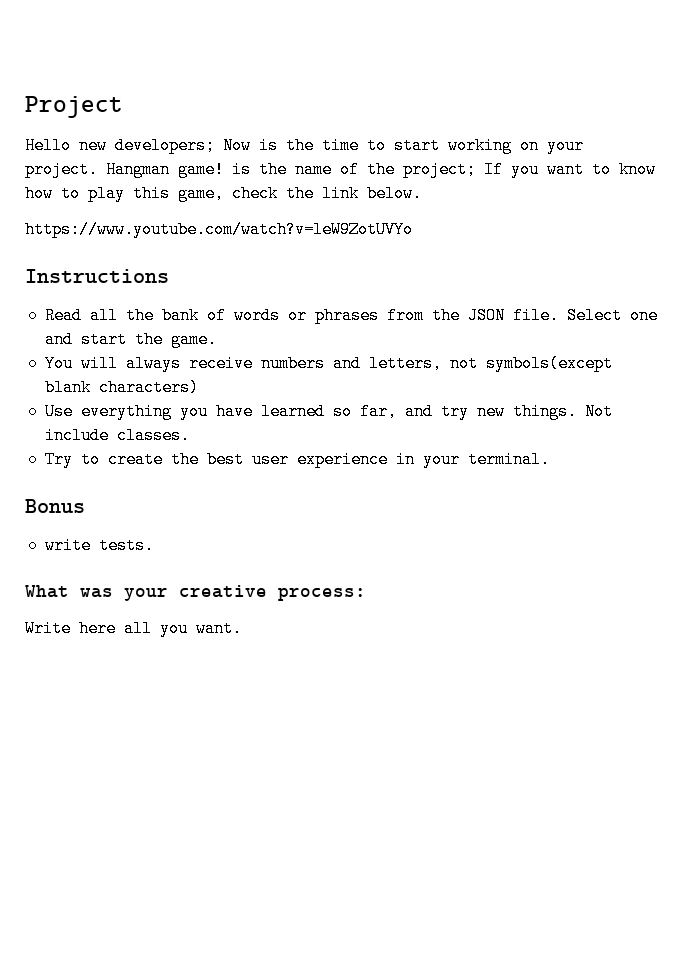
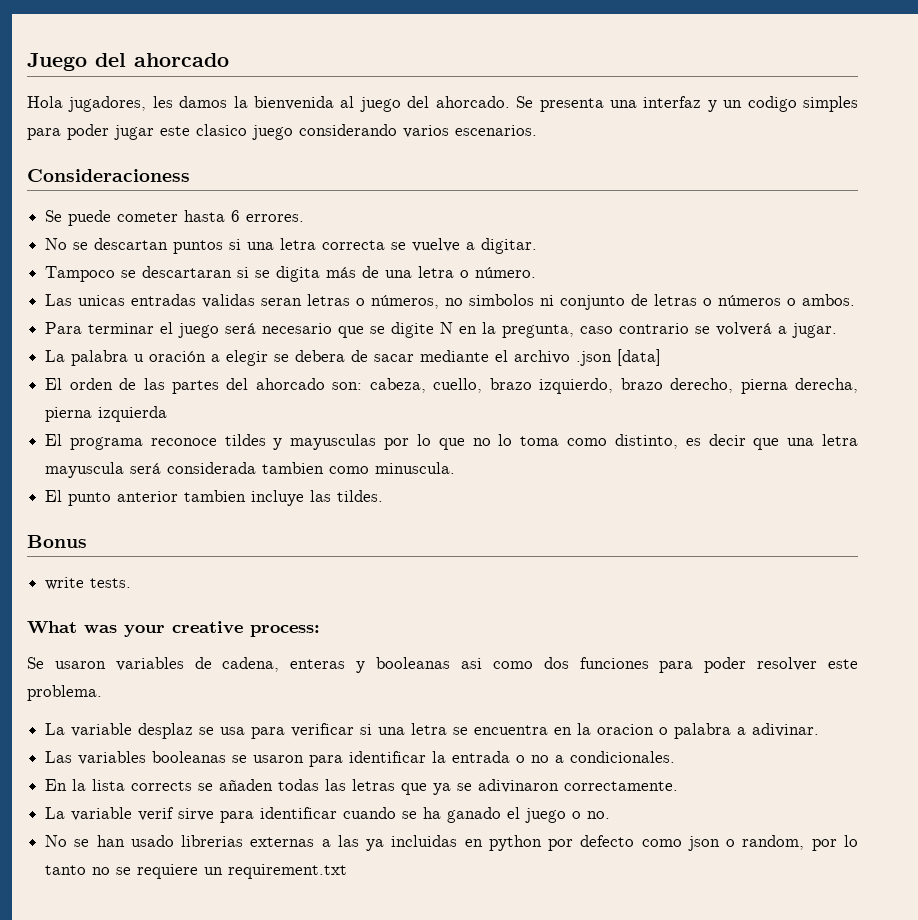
[25,96,123,118] [25,137,584,154] [25,161,656,178] [25,185,422,202] [25,221,413,238] [25,269,169,283] [44,307,658,324] [44,331,217,348] [44,355,613,372] [44,379,199,396] [44,403,613,420] [44,427,190,444] [44,451,550,468] Project // Hello new developers; Now is the time to start working on your project. Hangman game! is the name of the project; If you want to know how to play this game, check the link below. // https://www.youtube.com/watch?v=leW9ZotUVYo // Instructions // Read all the bank of words or phrases from the JSON file. Select one and start the game. // You will always receive numbers and letters, not symbols(except blank characters) // Use everything you have learned so far, and try new things. Not include classes. // Try to create the best user experience in your terminal. -> [27,53,229,71] [27,96,858,112] [27,124,537,140] [27,169,190,182] [45,210,305,226] [45,238,538,254] [45,266,537,282] [45,294,856,310] [45,322,838,338] [45,349,662,366] [45,378,859,394] [45,406,168,422] [45,434,859,450] [45,462,456,478] [45,490,384,506] Juego del ahorcado // Hola jugadores, les damos la bienvenida al juego del ahorcado. Se presenta una interfaz y un codigo simples para poder jugar este clasico juego considerando varios escenarios. // Consideracioness // Se puede cometer hasta 6 errores. // No se descartan puntos si una letra correcta se vuelve a digitar. // Tampoco se descartaran si se digita más de una letra o número. // Las unicas entradas validas seran letras o números, no simbolos ni conjunto de letras o números o ambos. // Para terminar el juego será necesario que se digite N en la pregunta, caso contrario se volverá a jugar. // La palabra u oración a elegir se debera de sacar mediante el archivo .json [data] // El orden de las partes del ahorcado son: cabeza, cuello, brazo izquierdo, brazo derecho, pierna derecha, pierna izquierda // El programa reconoce tildes y mayusculas por lo que no lo toma como distinto, es decir que una letra mayuscula será considerada tambien como minuscula. // El punto anterior tambien incluye las tildes.
[25,620,242,637] Write here all you want. -> [27,657,859,673] [27,685,102,701] [45,723,820,739] [45,751,676,767] [45,779,679,795] [45,807,611,823] [45,835,859,851] [45,864,348,879] Se usaron variables de cadena, enteras y booleanas asi como dos funciones para poder resolver este problema. // La variable desplaz se usa para verificar si una letra se encuentra en la oracion o palabra a adivinar. // Las variables booleanas se usaron para identificar la entrada o no a condicionales. // En la lista corrects se añaden todas las letras que ya se adivinaron correctamente. // La variable verif sirve para identificar cuando se ha ganado el juego o no. // No se han usado librerias externas a las ya incluidas en python por defecto como json o random, por lo tanto no se requiere un requirement.txt

